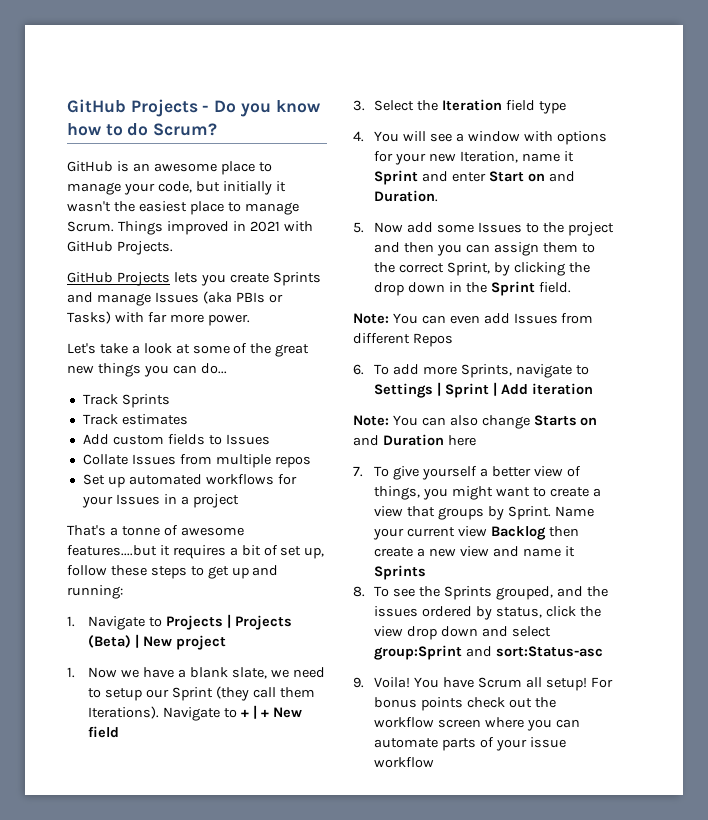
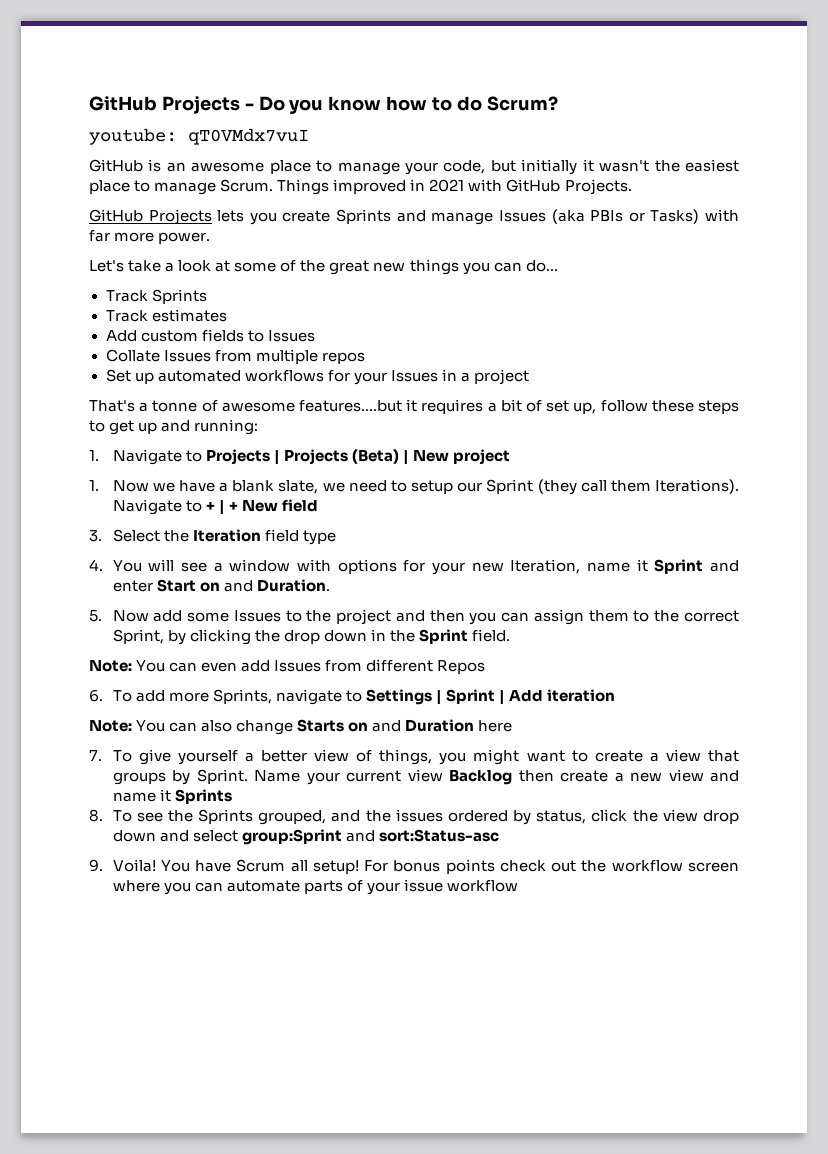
(218, 129) none -> [89,128,309,145] // youtube: qT0VMdx7vuI

